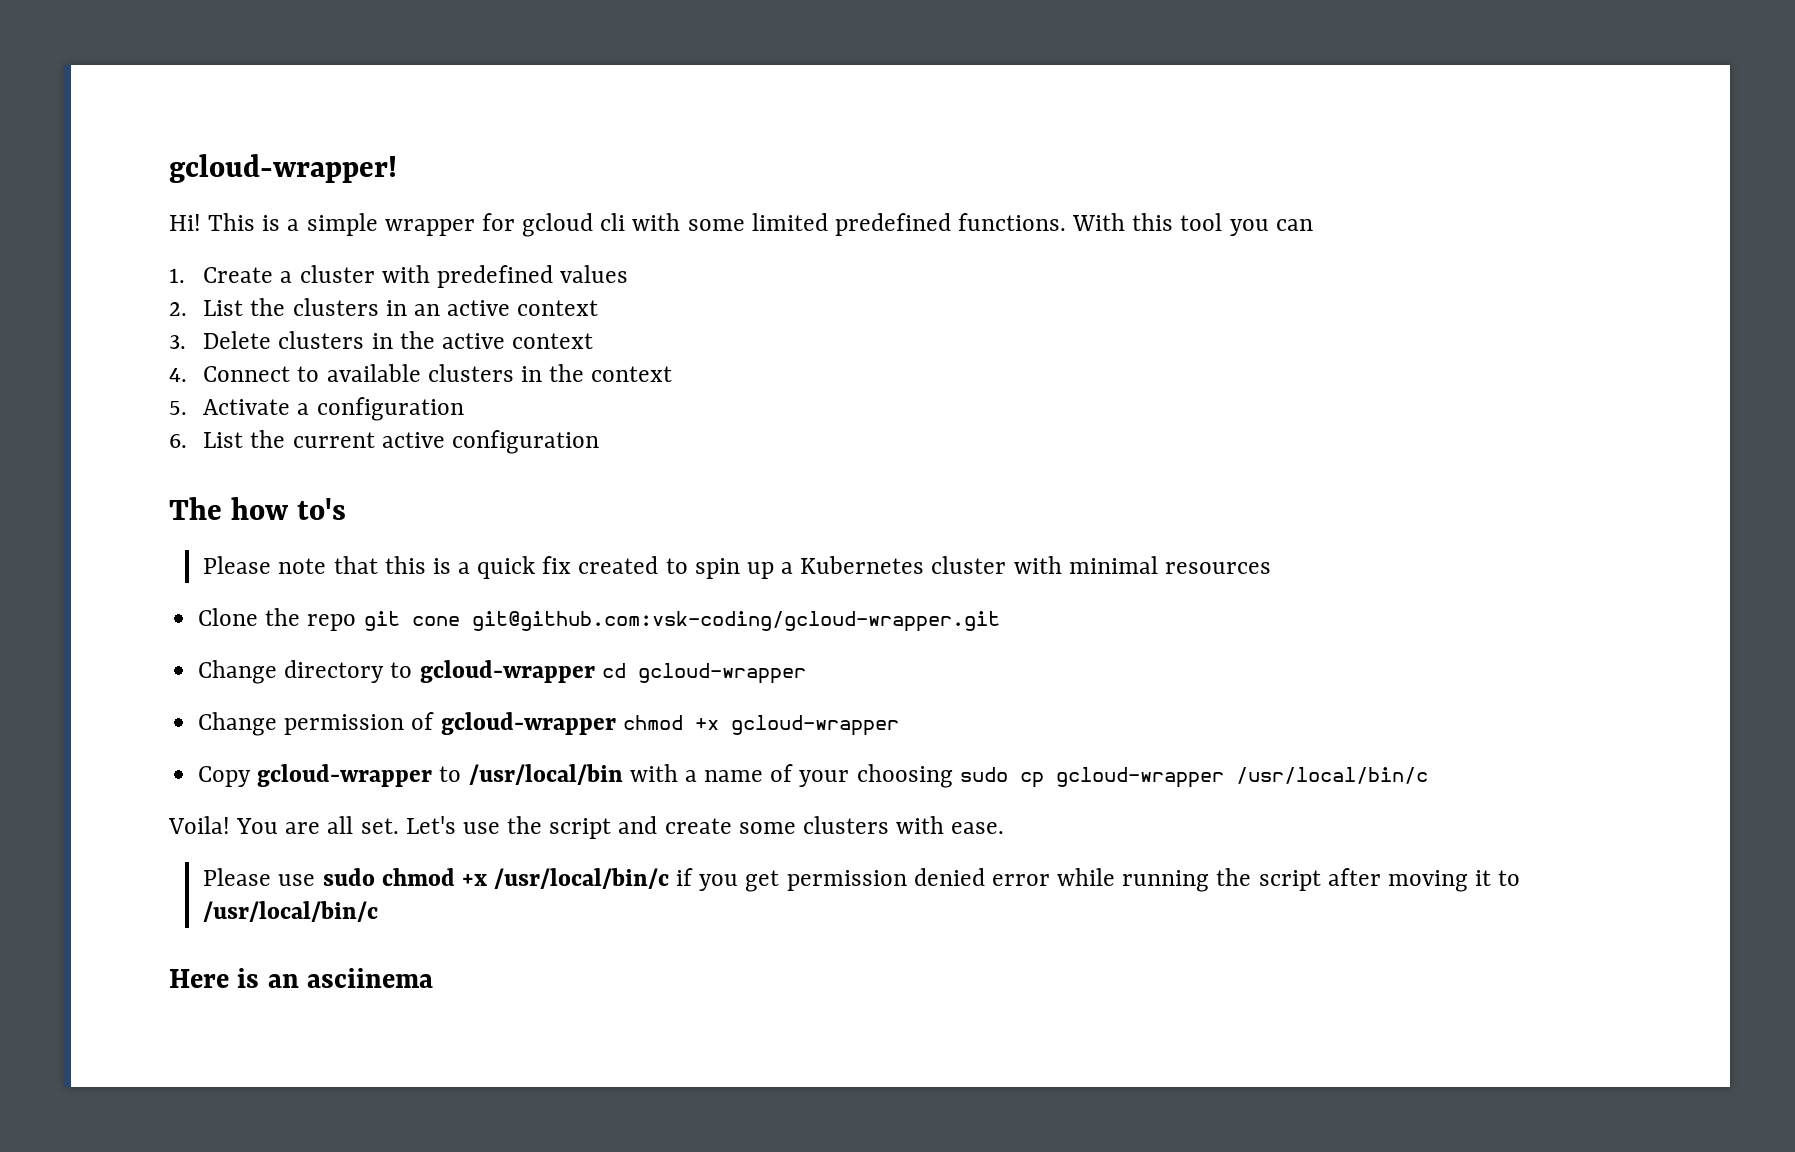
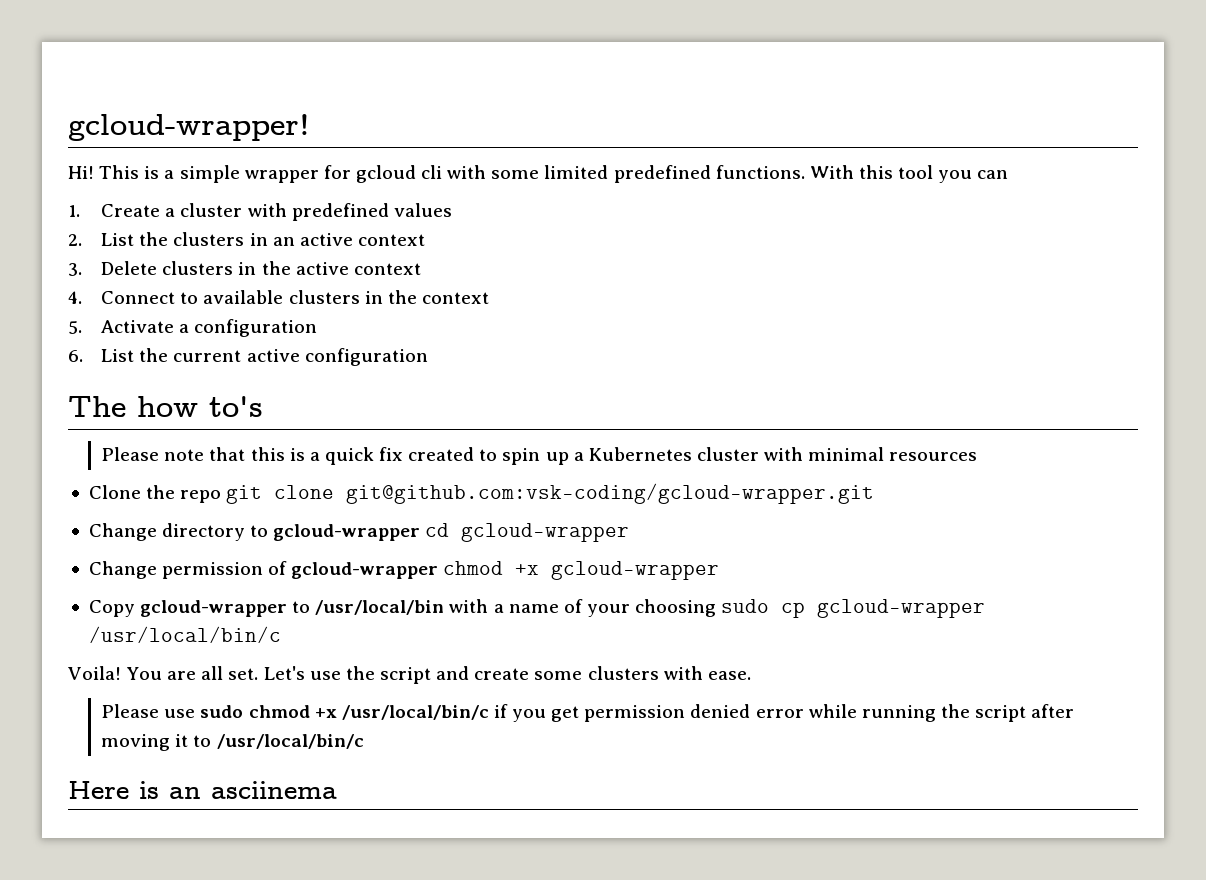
[411,616,460,626] cone -> [274,485,335,499] clone

